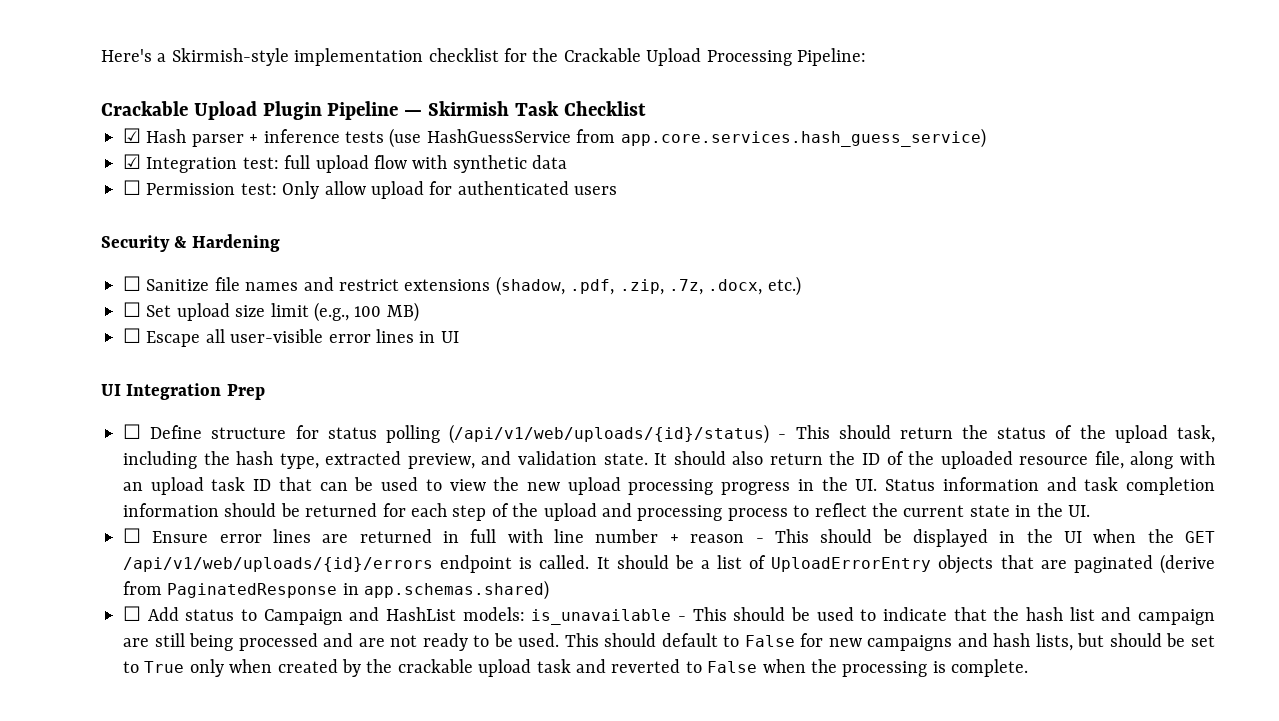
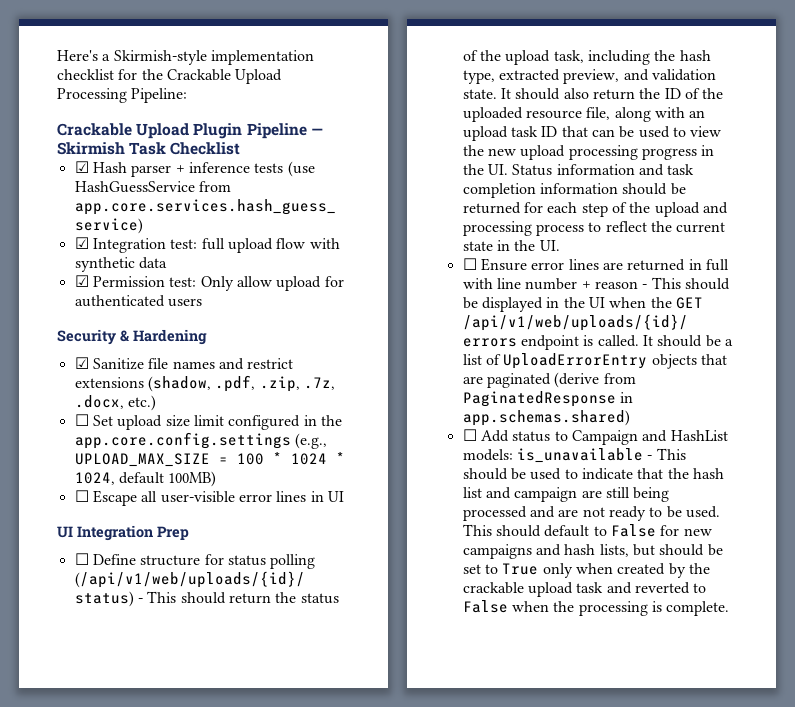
[123,180,141,195] ☐ -> [74,275,89,287] ☑
[123,276,141,291] ☐ -> [74,357,89,369] ☑
[314,302,419,322] (e.g., 100 MB) -> [228,415,342,430] [74,432,327,449] [74,452,345,467] [74,471,217,487] configured in the app.core.config.settings (e.g., UPLOAD_MAX_SIZE = 100 * 1024 * 1024, default 100MB)

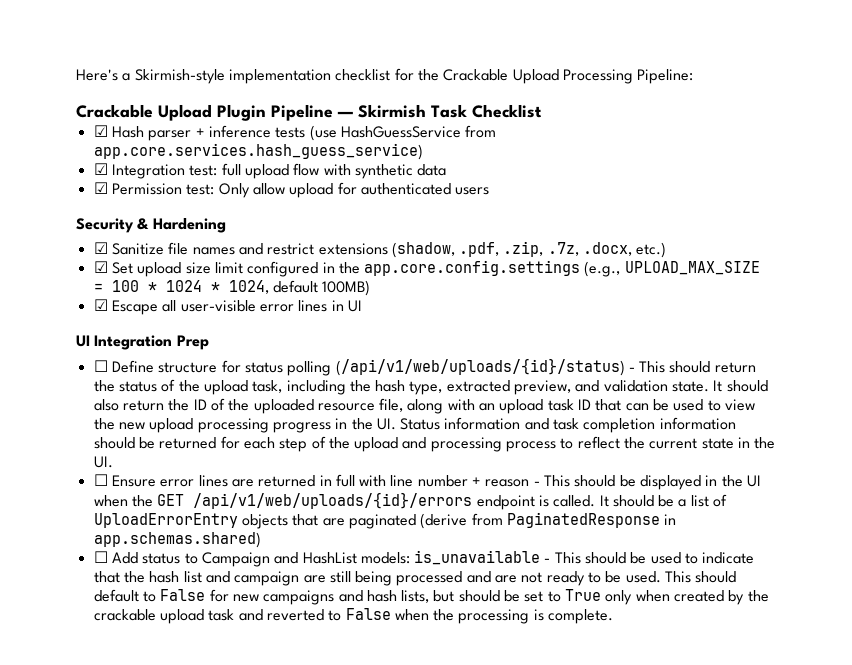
[74,414,89,426] ☐ -> [93,261,108,273] ☑
[74,490,89,502] ☐ -> [93,299,108,311] ☑

